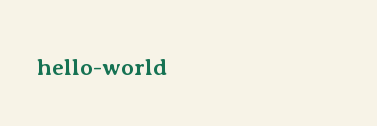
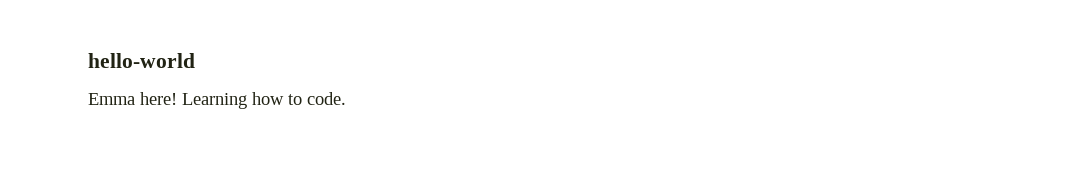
(167, 67) none -> [88,92,346,109] // Emma here! Learning how to code.

